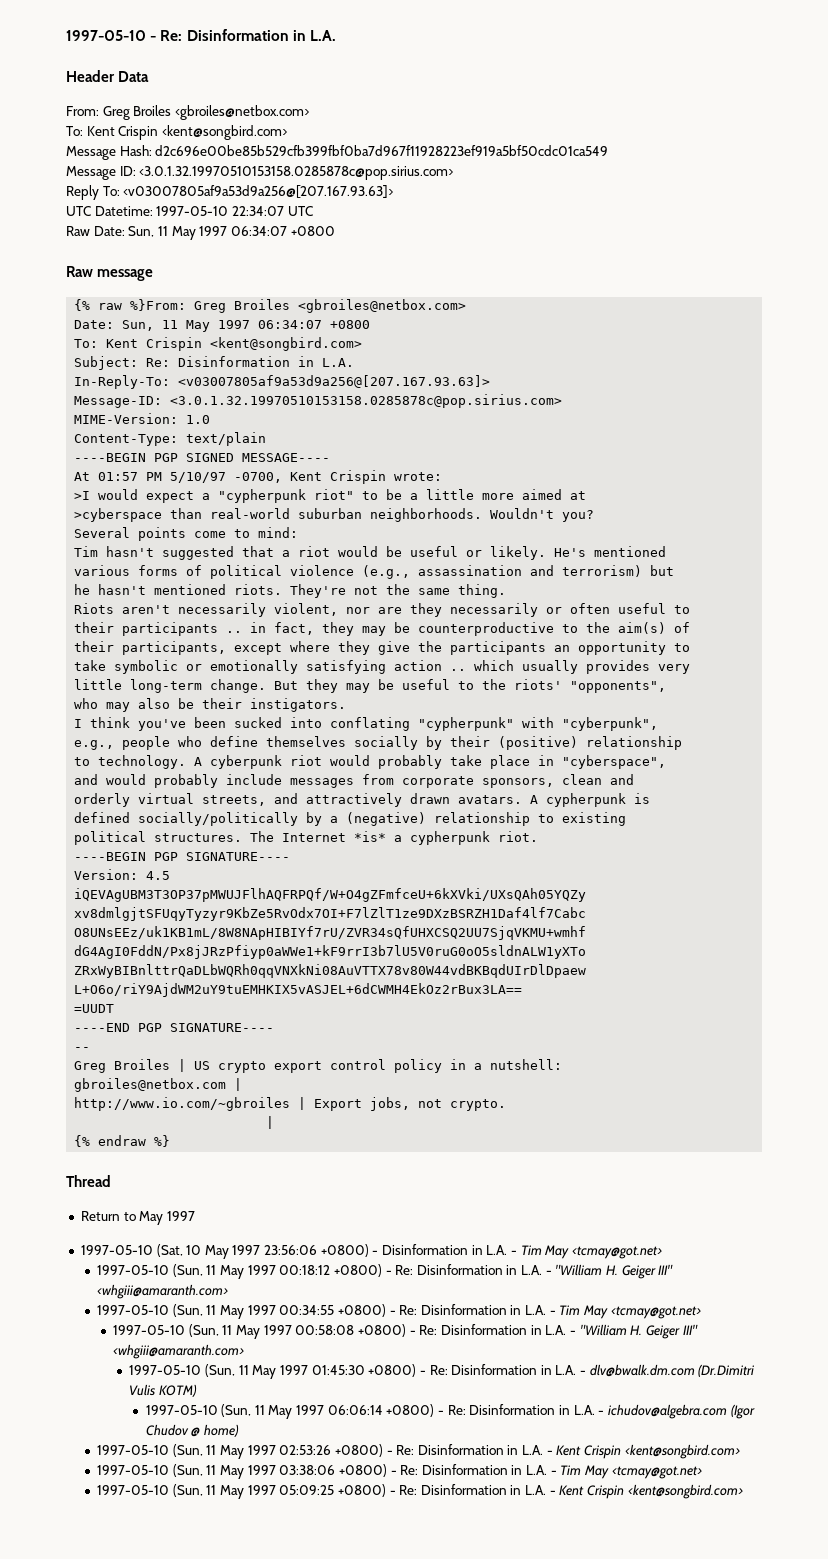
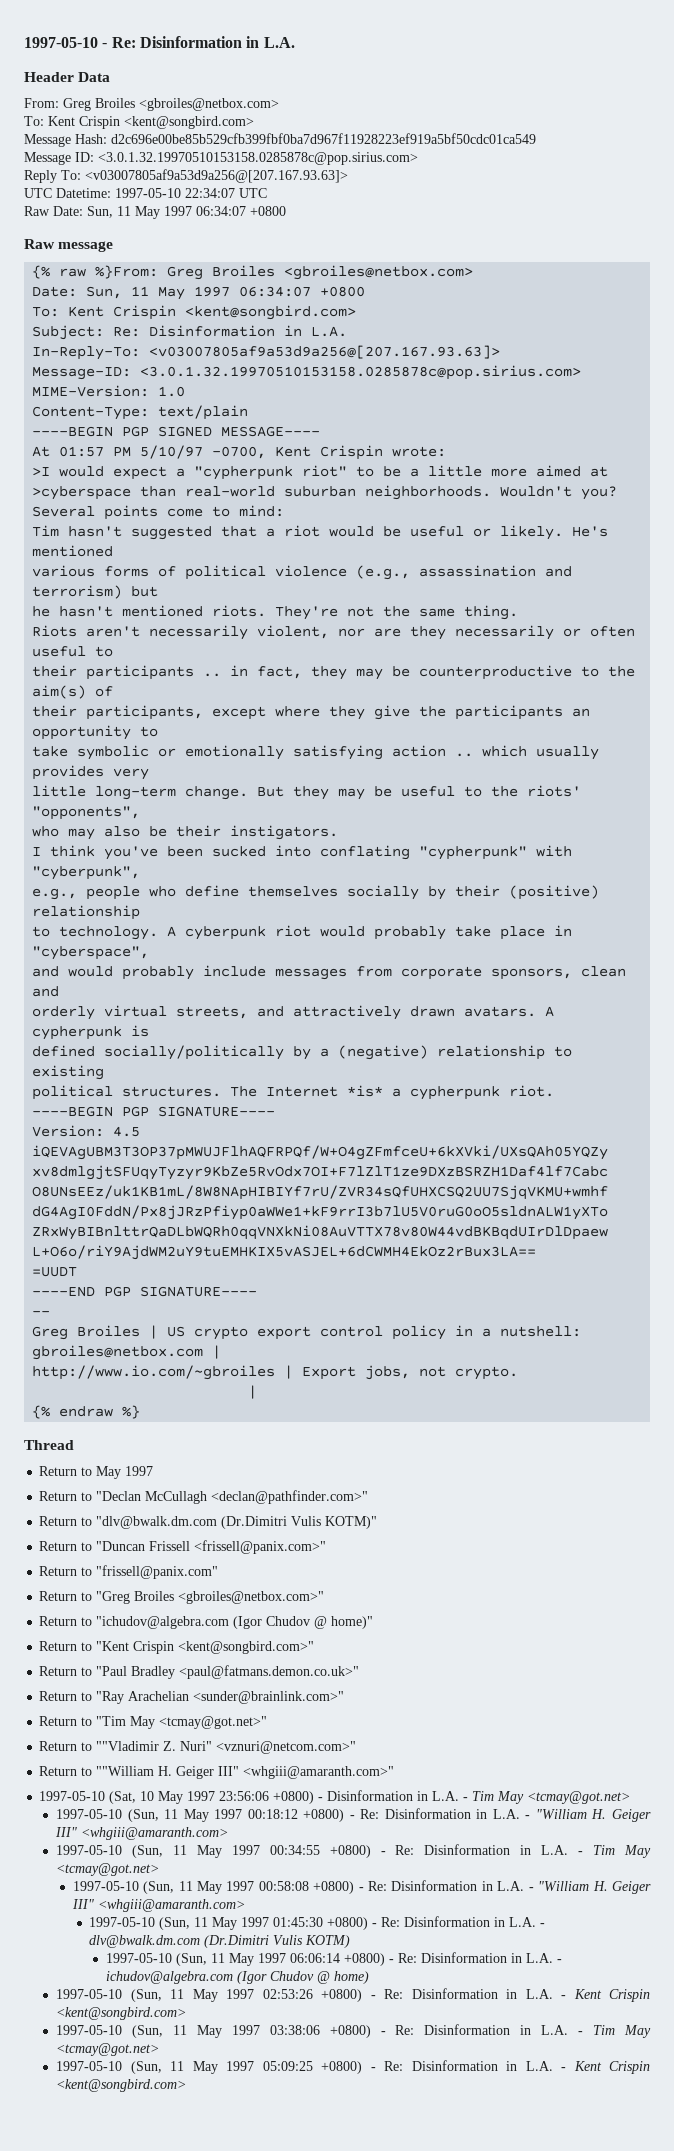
(195, 1216) none -> [39,1490,369,1504] [39,1516,378,1529] [39,1540,327,1554] [39,1565,219,1579] [39,1591,325,1604] [39,1616,374,1629] [39,1641,315,1654] [39,1665,360,1679] [39,1691,345,1704] [39,1716,268,1729] [39,1741,357,1754] [39,1766,395,1779] // Return to "Declan McCullagh <declan@pathfinder.com>" // Return to "dlv@bwalk.dm.com (Dr.Dimitri Vulis KOTM)" // Return to "Duncan Frissell <frissell@panix.com>" // Return to "frissell@panix.com" // Return to "Greg Broiles <gbroiles@netbox.com>" // Return to "ichudov@algebra.com (Igor Chudov @ home)" // Return to "Kent Crispin <kent@songbird.com>" // Return to "Paul Bradley <paul@fatmans.demon.co.uk>" // Return to "Ray Arachelian <sunder@brainlink.com>" // Return to "Tim May <tcmay@got.net>" // Return to ""Vladimir Z. Nuri" <vznuri@netcom.com>" // Return to ""William H. Geiger III" <whgiii@amaranth.com>"

